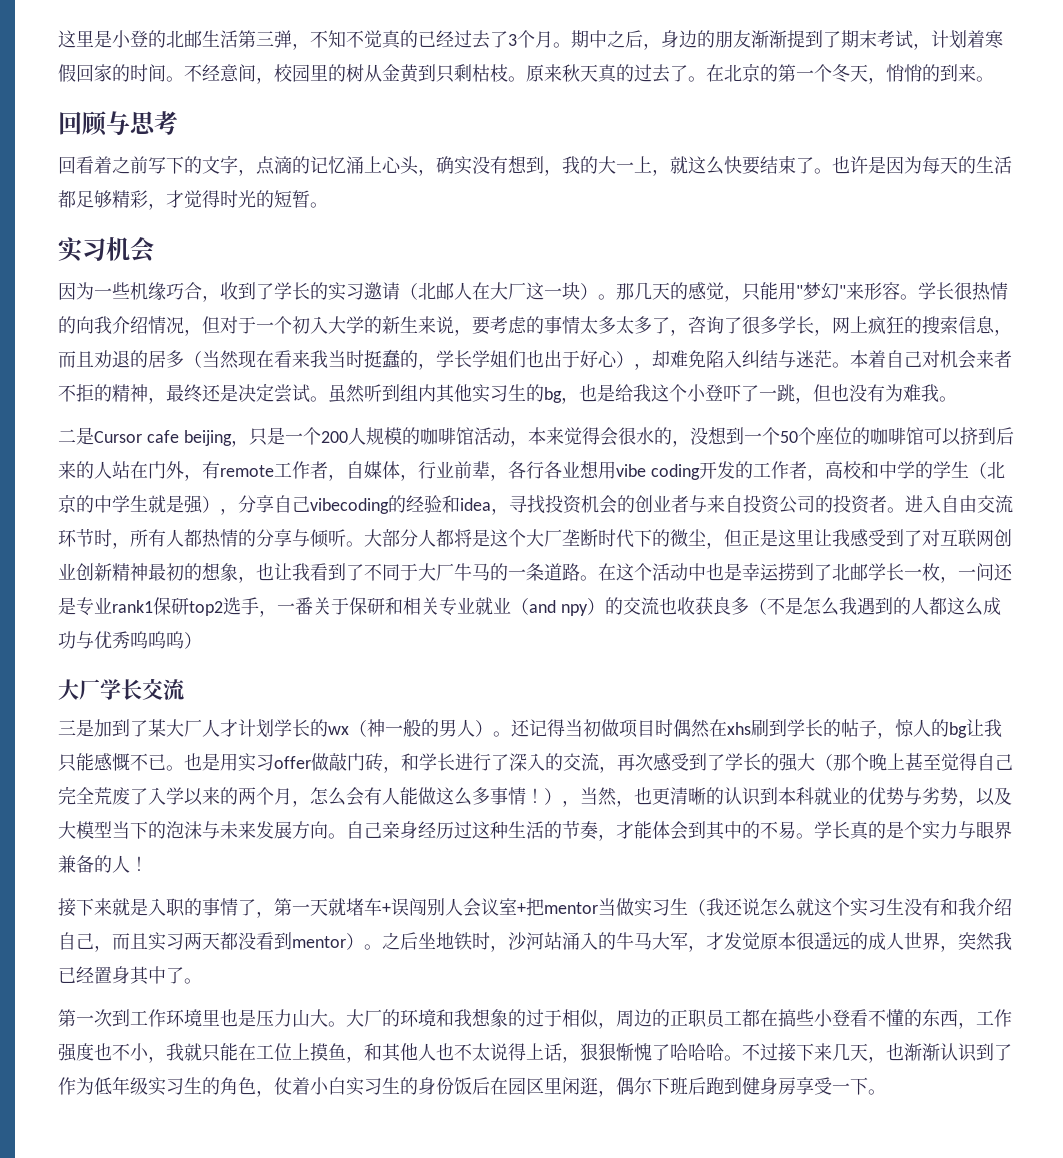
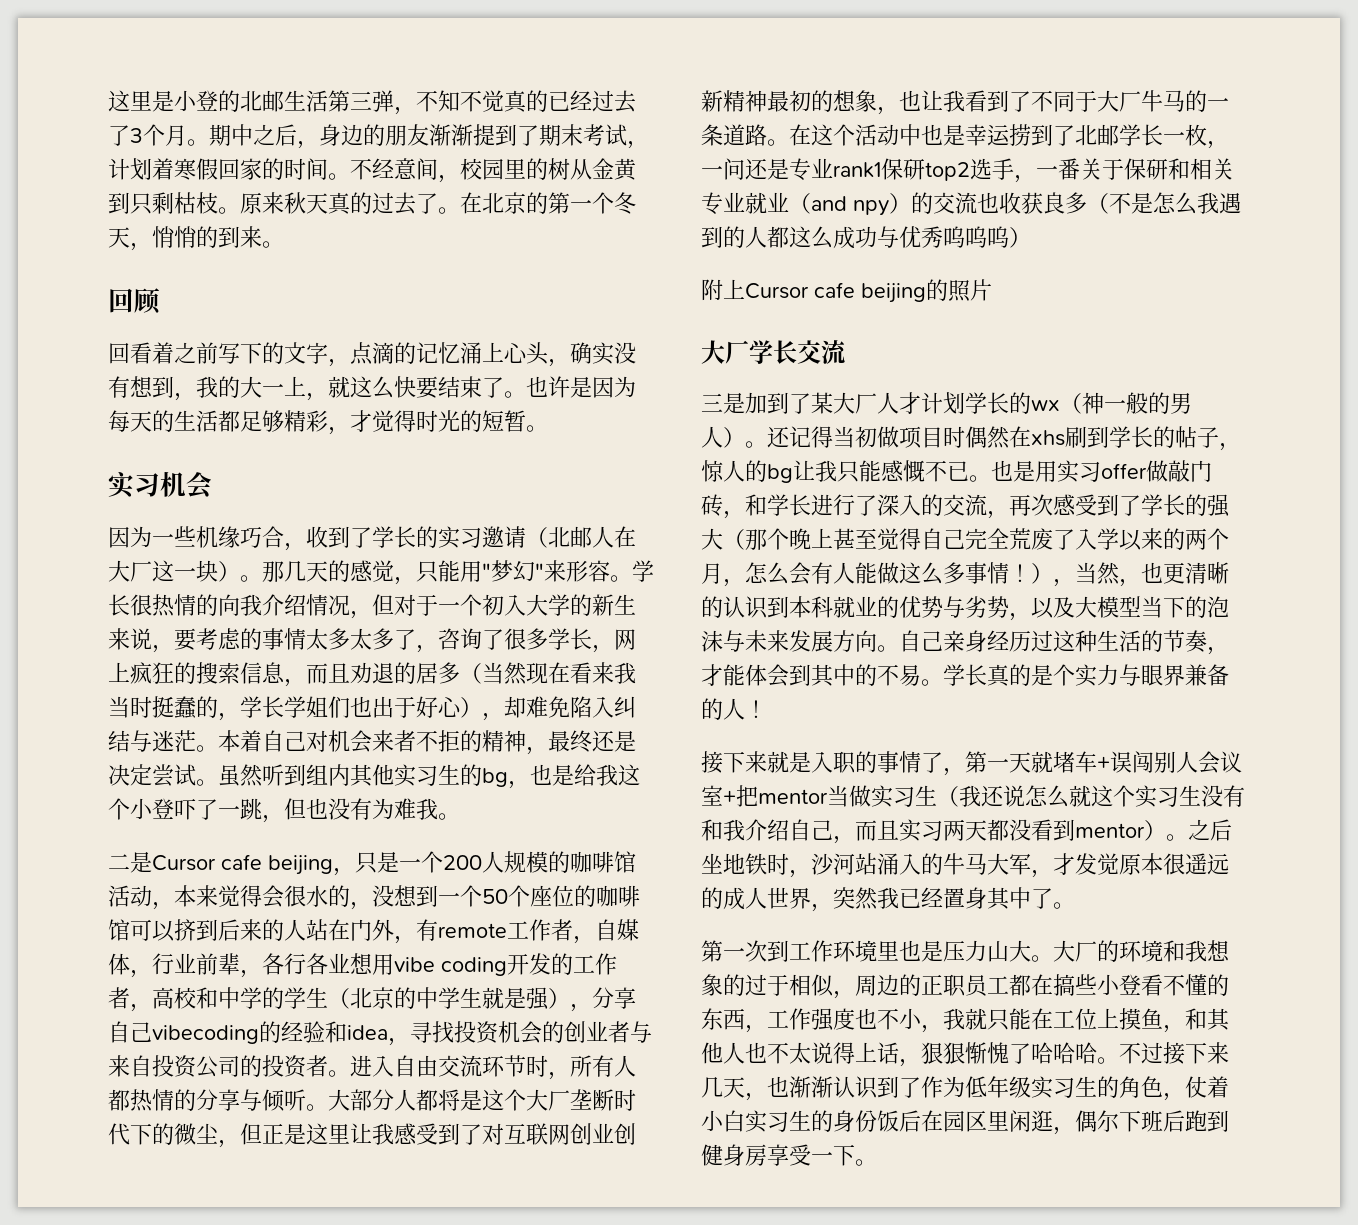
[106,111,178,135] 与思考 -> (161, 301) none
(202, 640) none -> [701,279,992,303] // 附上Cursor cafe beijing的照片

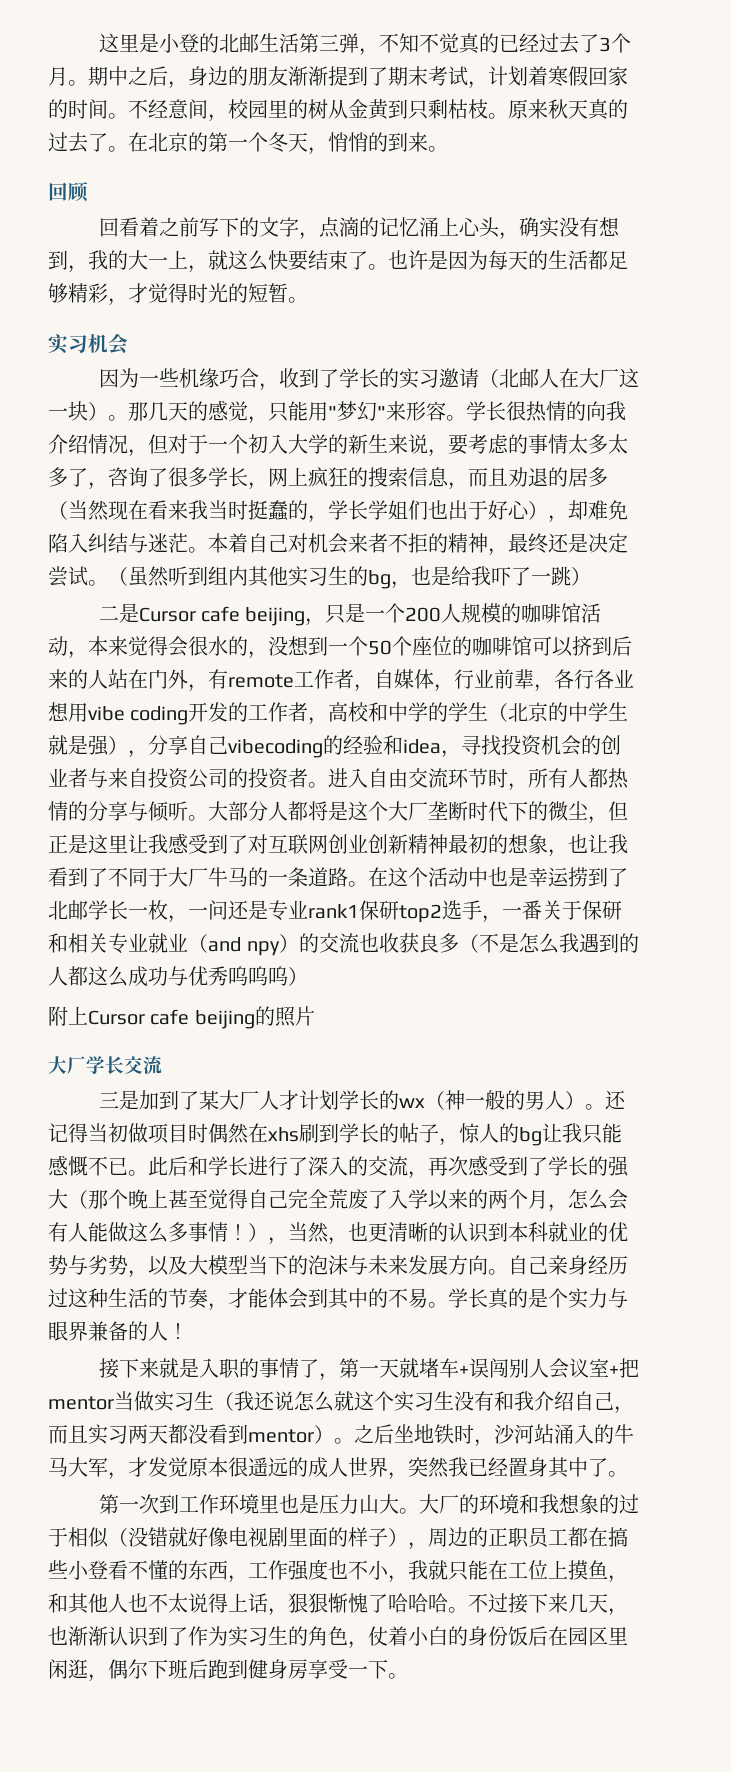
(218, 782) none -> [108,567,128,586] （
[618,764,640,786] [108,798,460,823] 这个小登吓了一跳，但也没有为难我。 -> [491,566,591,586] 吓了一跳）
[991,460,1212,483] [701,494,745,519] 也是用实习offer做敲门砖， -> [148,1156,188,1176] 此后
(834, 985) none -> [108,1527,408,1547] （没错就好像电视剧里面的样子）
[965,1076,1031,1098] 低年级 -> (228, 1636) none
[745,1110,811,1133] 实习生 -> (448, 1636) none

